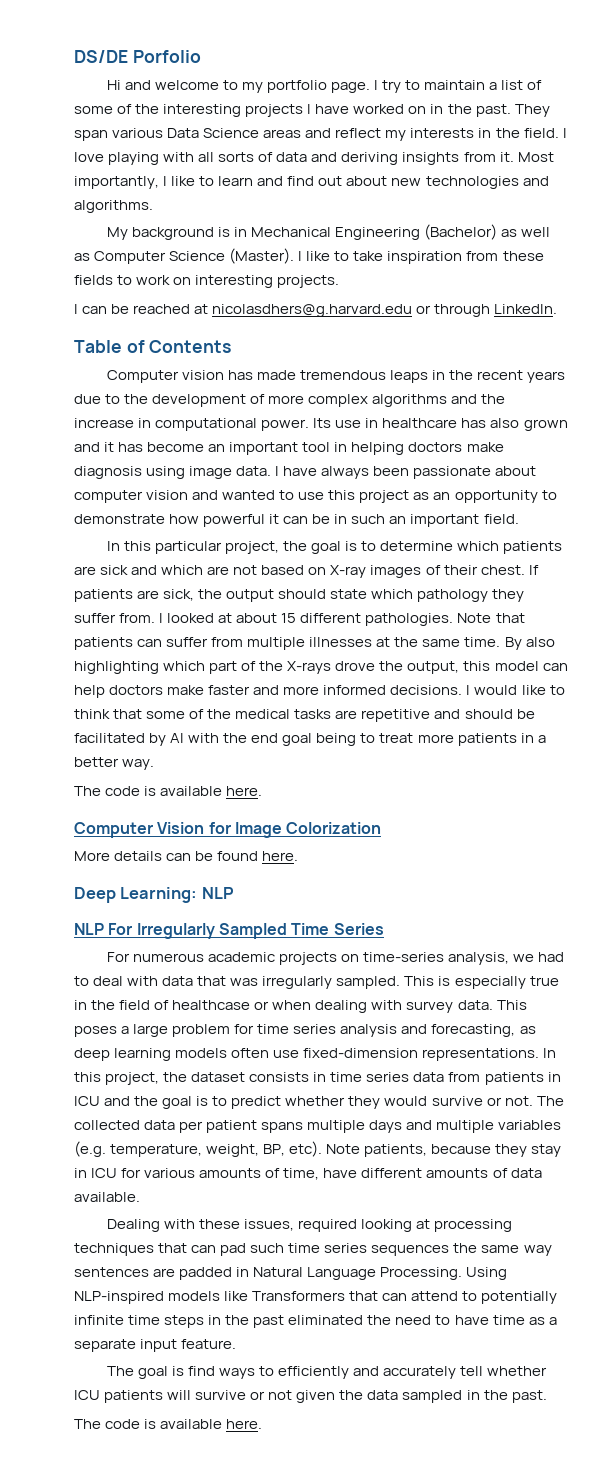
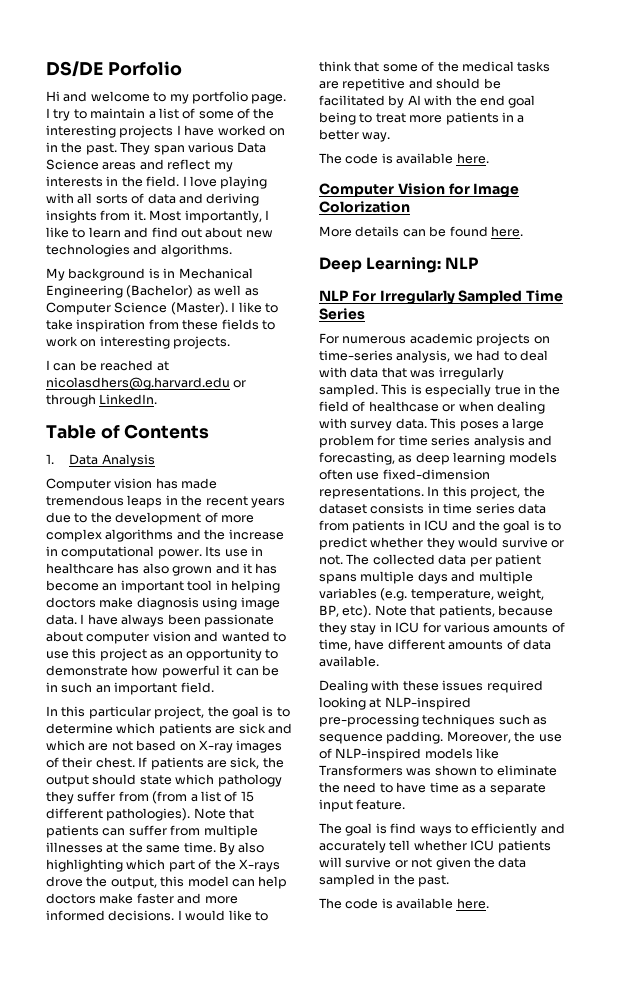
(232, 346) none -> [46,454,155,467] // 1. Data Analysis
[119,613,278,623] from. I looked at about -> [118,791,238,804] from (from a list of
[365,613,454,626] pathologies. -> [106,808,191,821] pathologies).
(361, 1149) none -> [410,605,436,616] that
[243,1219,294,1231] issues, -> [442,680,484,691] issues
[433,1219,512,1232] [74,1243,552,1256] [74,1267,508,1280] [74,1291,558,1304] [74,1315,364,1328] processing techniques that can pad such time series sequences the same way sentences are padded in Natural Language Processing. Using NLP-inspired models like Transformers that can attend to potentially infinite time steps in the past eliminated -> [384,697,471,710] [319,714,548,727] [319,731,562,744] [319,748,500,761] [319,765,557,776] NLP-inspired pre-processing techniques such as sequence padding. Moreover, the use of NLP-inspired models like Transformers was shown to eliminate

